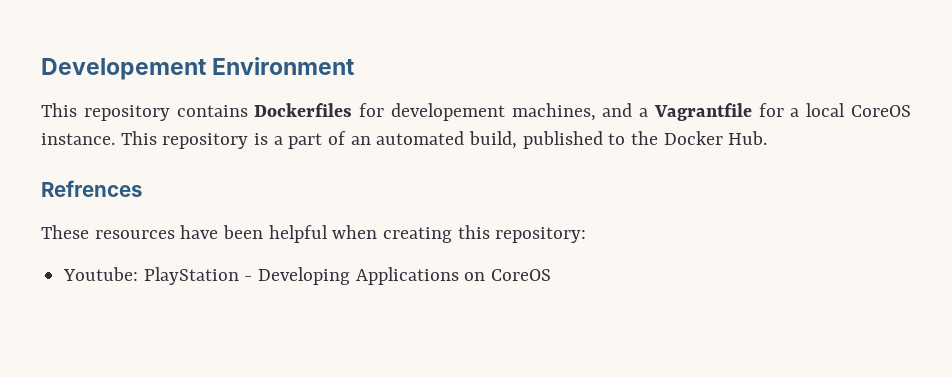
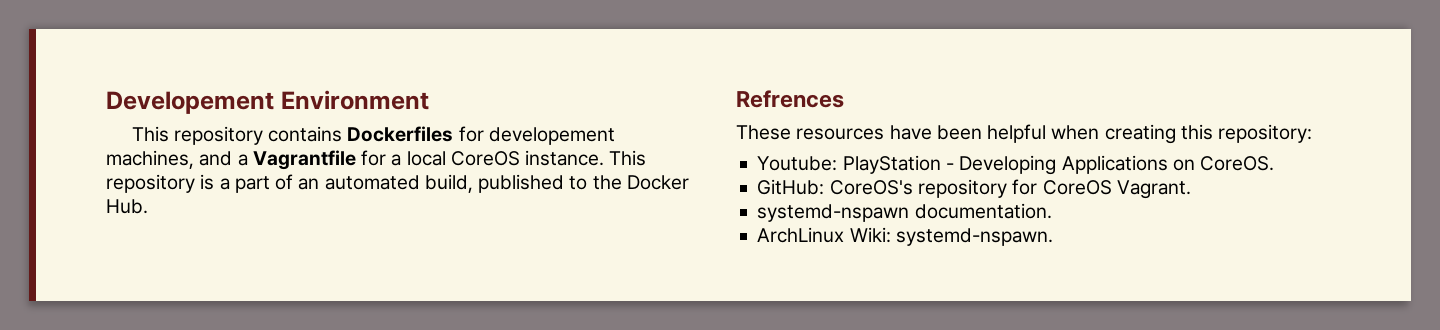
[491,269,552,281] CoreOS -> [1200,156,1275,171] [757,179,1191,199] [757,203,1052,222] [757,227,1053,246] CoreOS. // GitHub: CoreOS's repository for CoreOS Vagrant. // systemd-nspawn documentation. // ArchLinux Wiki: systemd-nspawn.

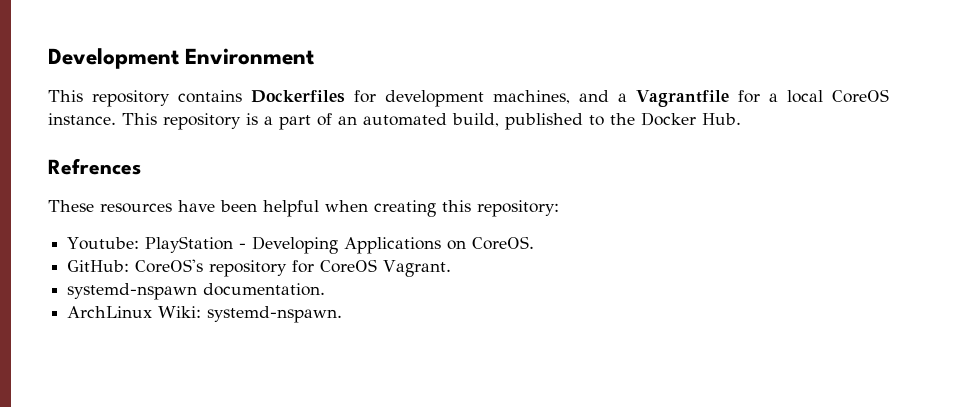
[106,91,274,114] Developement -> [48,48,179,69] Development
[489,127,616,145] developement -> [385,90,485,107] development

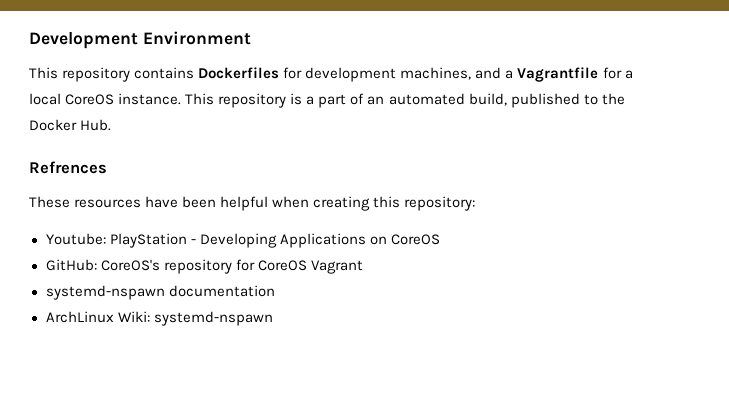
[472,236,535,250] CoreOS. -> [390,234,440,245] CoreOS
[383,260,452,277] [67,283,326,300] Vagrant. // systemd-nspawn documentation. -> [310,260,363,274] [45,285,275,300] Vagrant // systemd-nspawn documentation
[207,306,343,323] systemd-nspawn. -> [153,311,273,326] systemd-nspawn

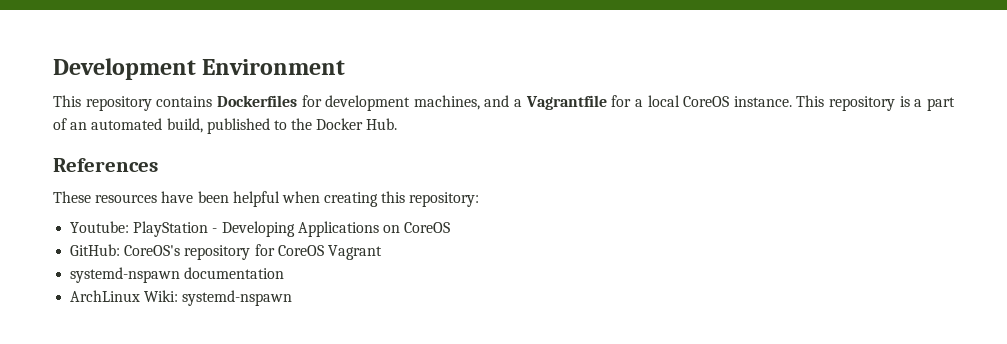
[29,161,107,174] Refrences -> [53,158,158,172] References

